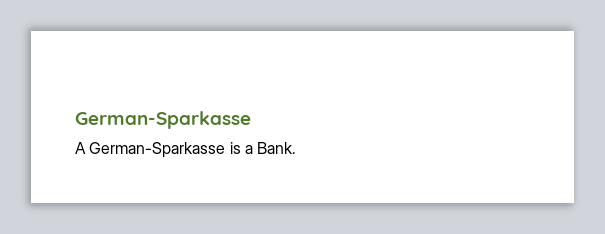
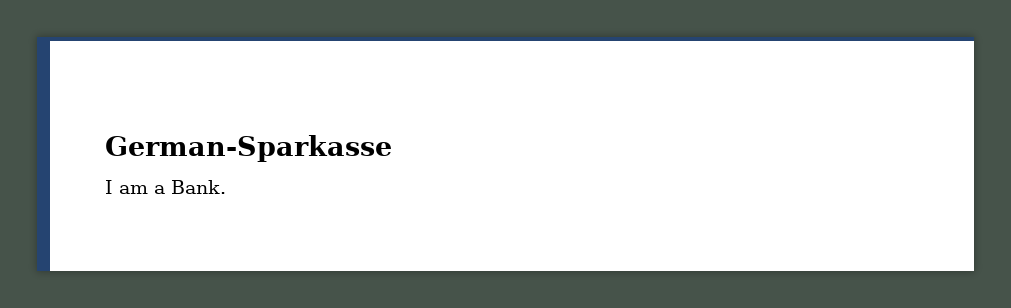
[75,142,241,158] A German-Sparkasse is -> [105,180,148,194] I am

